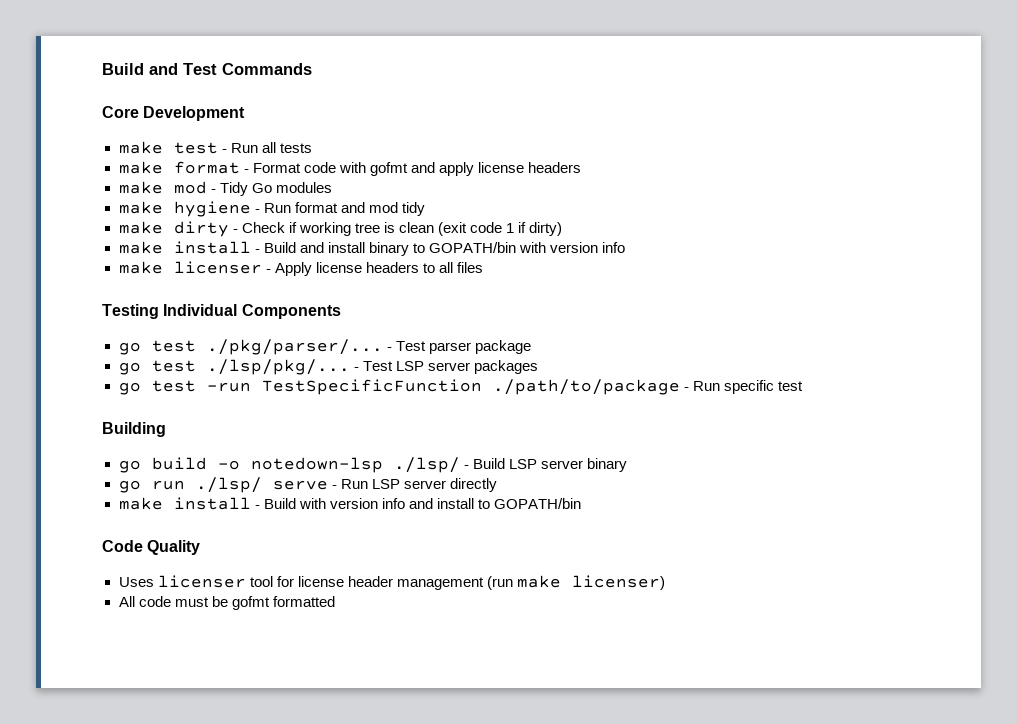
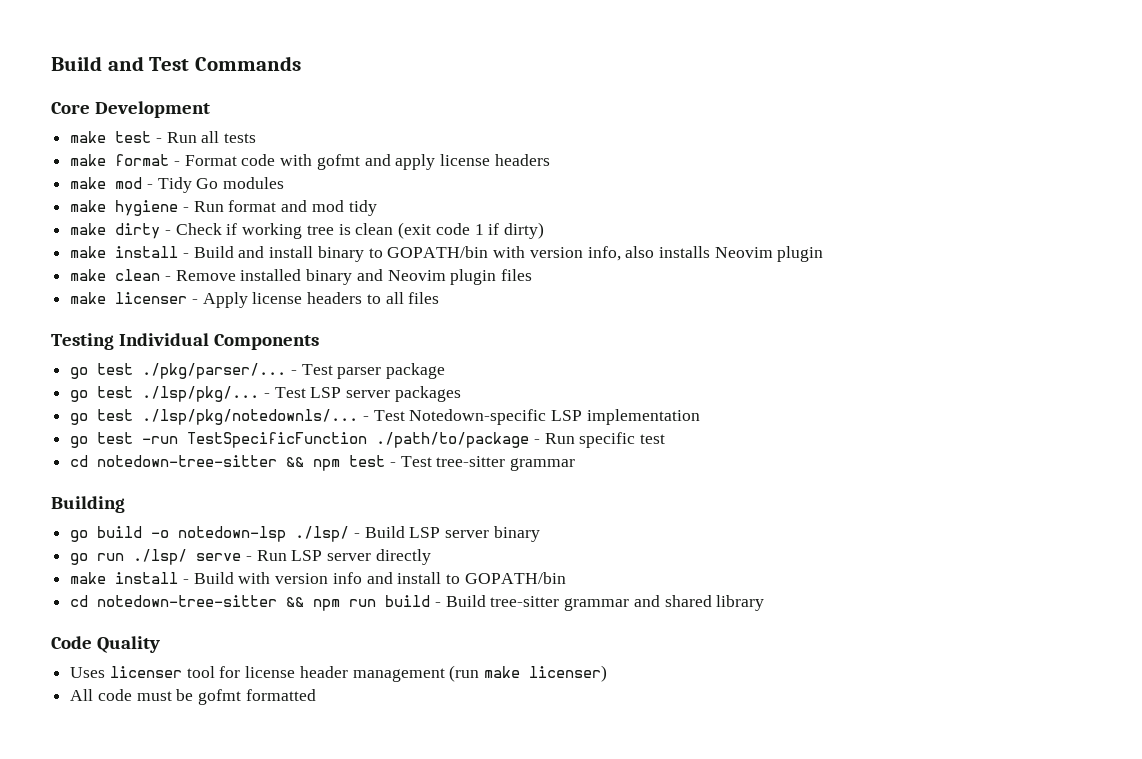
[602,242,626,253] info -> [587,246,824,262] [70,269,533,285] info, also installs Neovim plugin // make clean - Remove installed binary and Neovim plugin files
(538, 367) none -> [70,409,700,425] // go test ./lsp/pkg/notedownls/... - Test Notedown-specific LSP implementation
(803, 386) none -> [70,455,576,471] // cd notedown-tree-sitter && npm test - Test tree-sitter grammar
(581, 503) none -> [70,595,765,611] // cd notedown-tree-sitter && npm run build - Build tree-sitter grammar and shared library

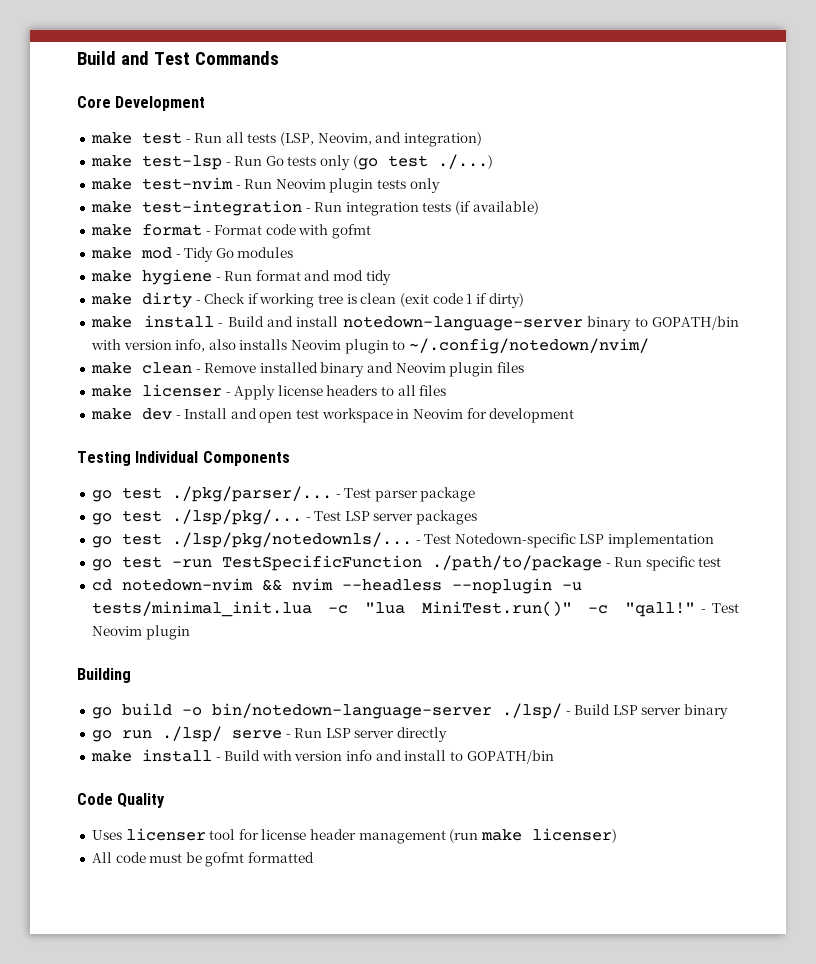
(257, 138) none -> [280,132,483,147] [90,154,493,170] [90,177,440,193] [90,200,539,216] (LSP, Neovim, and integration) // make test-lsp - Run Go tests only (go test ./...) // make test-nvim - Run Neovim plugin tests only // make test-integration - Run integration tests (if available)
[364,154,550,170] and apply license headers -> (372, 231) none
(314, 252) none -> [342,316,583,331] notedown-language-server
(824, 254) none -> [392,338,650,354] to ~/.config/notedown/nvim/
(440, 298) none -> [90,408,575,423] // make dev - Install and open test workspace in Neovim for development
[97,455,576,471] notedown-tree-sitter && npm test - Test tree-sitter grammar -> [121,578,582,594] [91,601,739,617] [91,625,190,640] notedown-nvim && nvim --headless --noplugin -u tests/minimal_init.lua -c "lua MiniTest.run()" -c "qall!" - Test Neovim plugin
[178,526,287,542] notedown-lsp -> [211,703,492,719] bin/notedown-language-server
[70,595,765,611] // cd notedown-tree-sitter && npm run build - Build tree-sitter grammar and shared library -> (554, 757) none

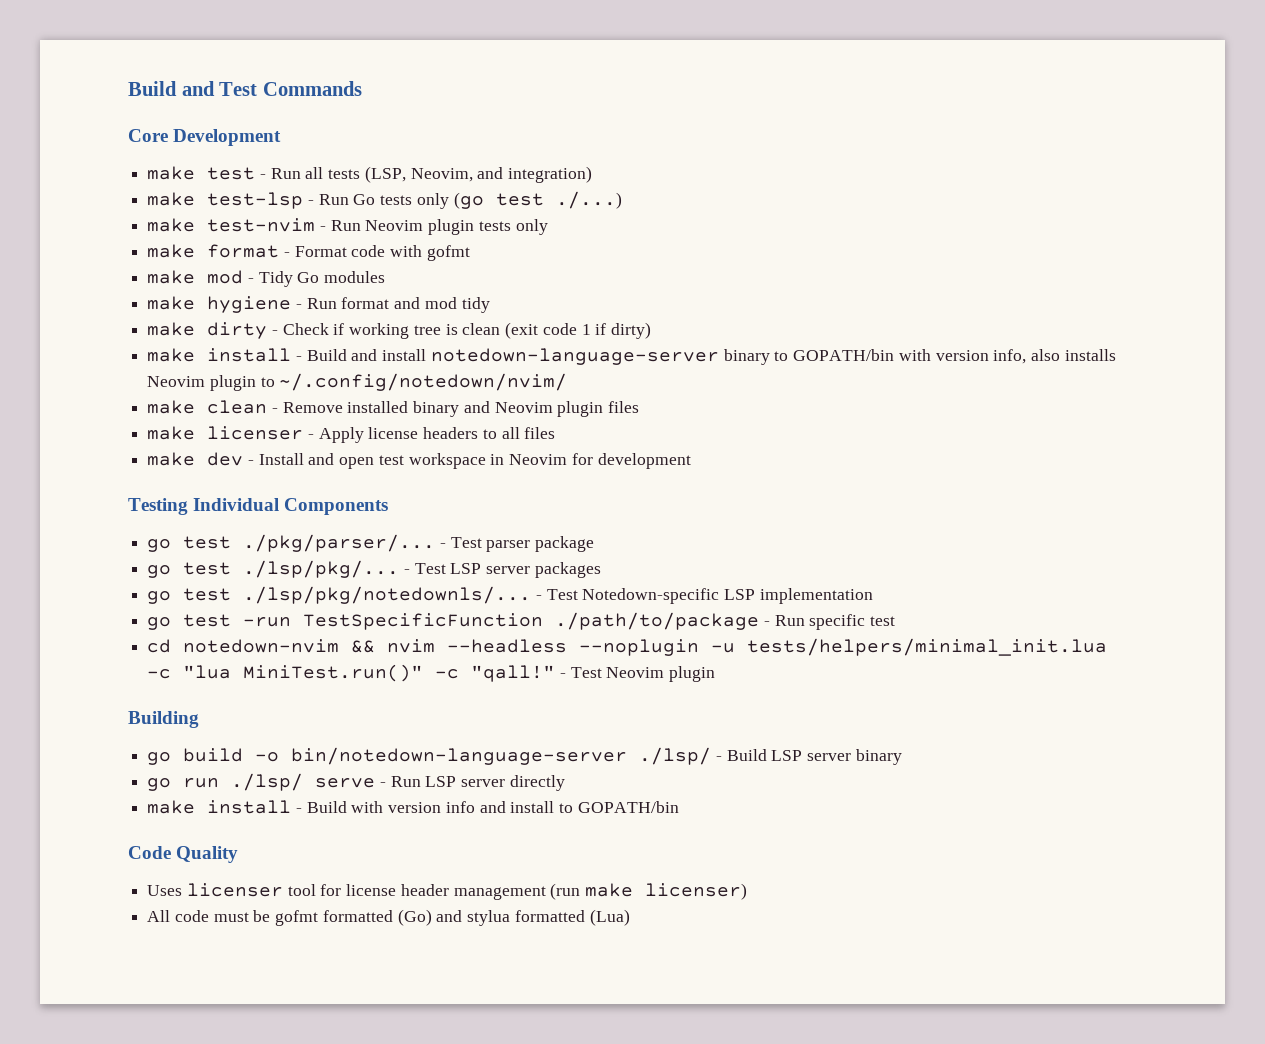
[90,200,539,216] // make test-integration - Run integration tests (if available) -> (548, 227) none
[91,601,312,617] tests/minimal_init.lua -> [747,638,1108,656] tests/helpers/minimal_init.lua
(315, 857) none -> [397,909,630,926] (Go) and stylua formatted (Lua)

